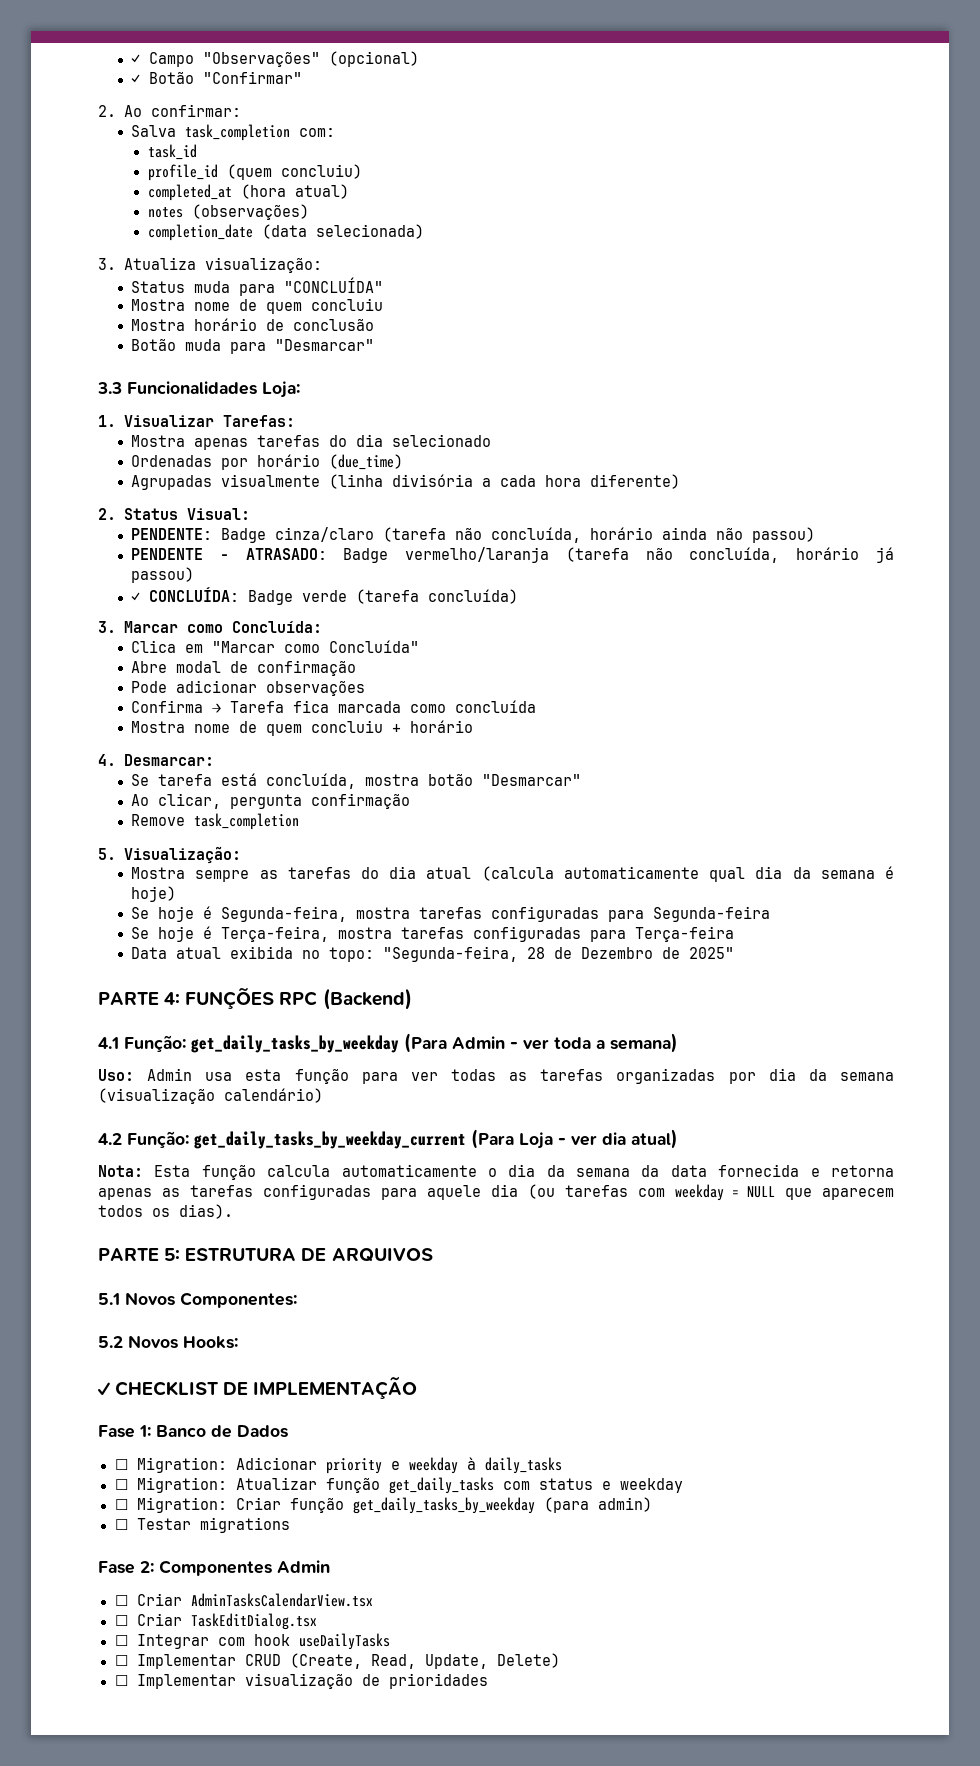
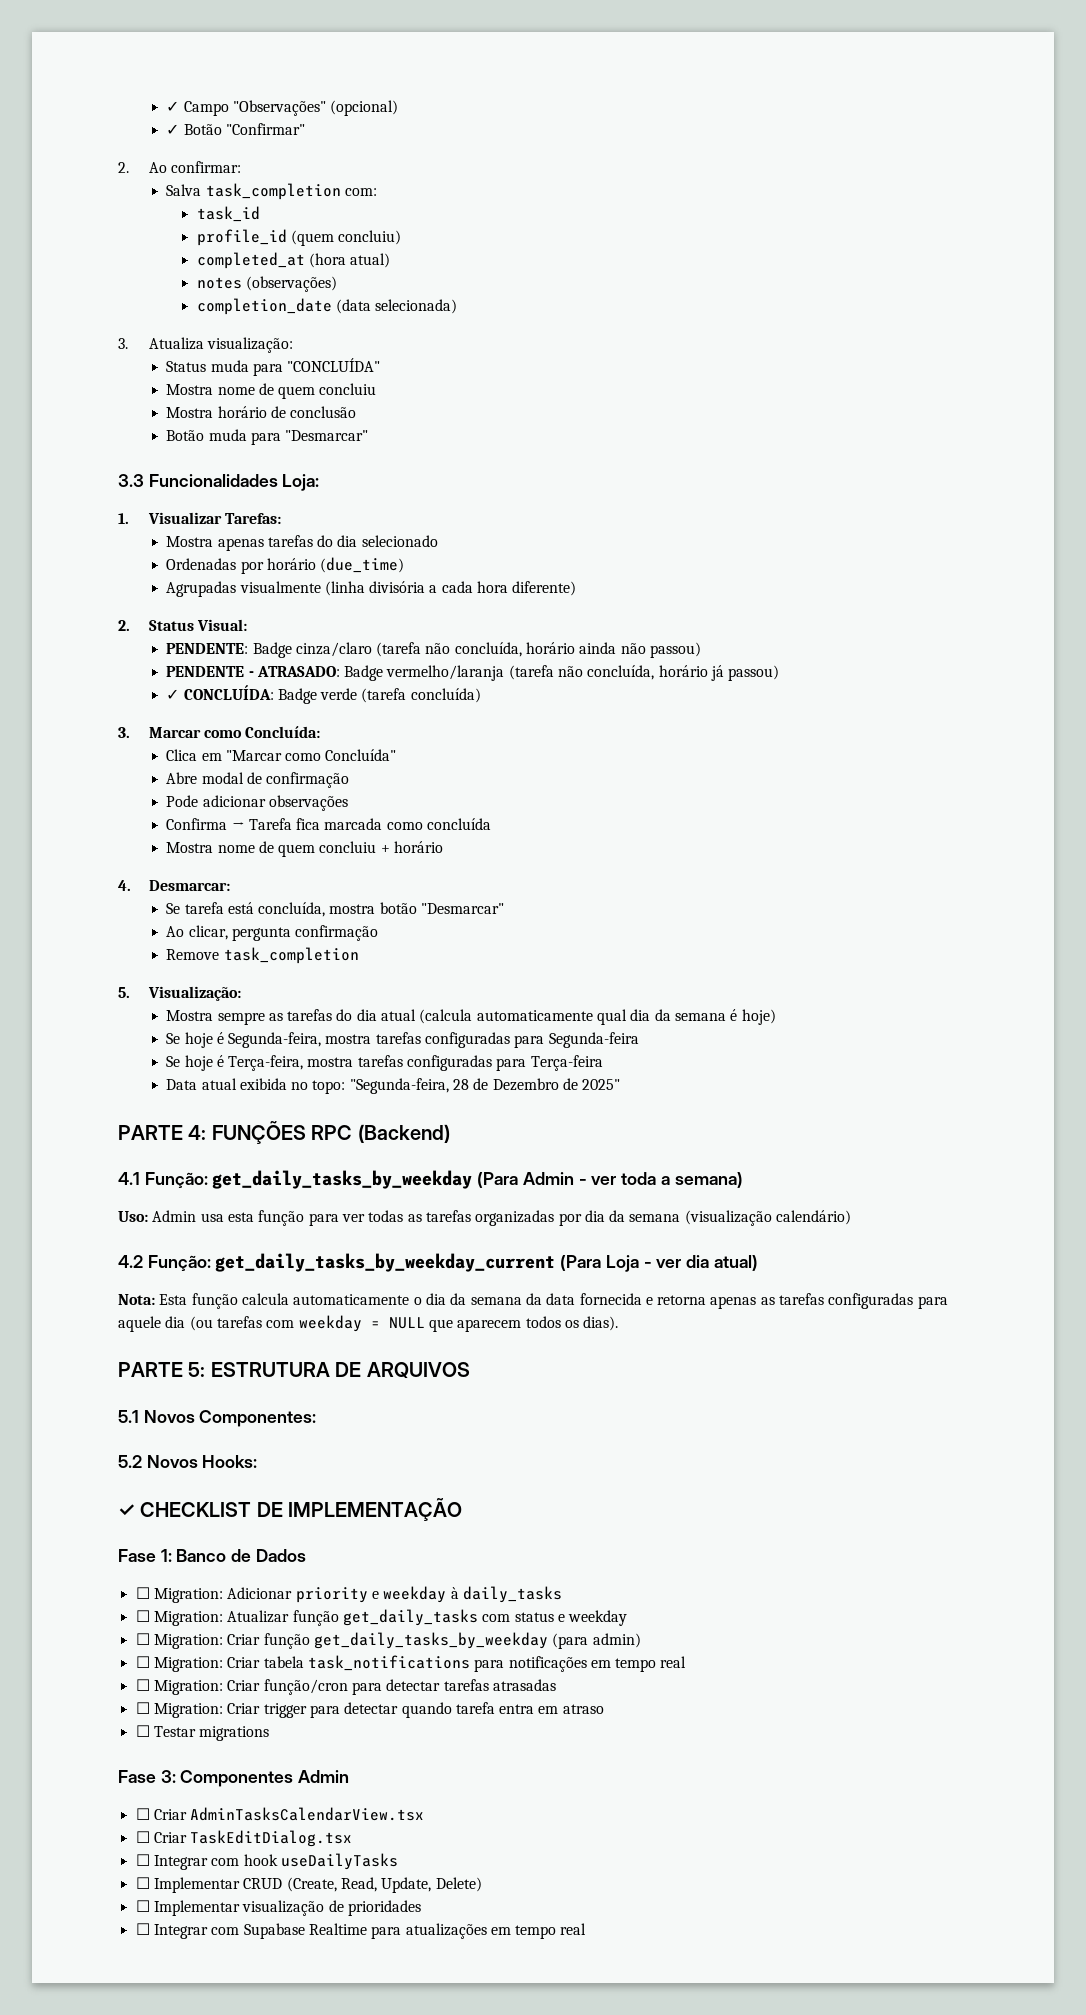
(652, 1504) none -> [135,1655,687,1672] [135,1679,556,1695] [135,1702,604,1718] // ☐ Migration: Criar tabela task_notifications para notificações em tempo real // ☐ Migration: Criar função/cron para detectar tarefas atrasadas // ☐ Migration: Criar trigger para detectar quando tarefa entra em atraso
[140,1561,154,1573] 2: -> [160,1770,176,1783] 3:
(488, 1681) none -> [135,1923,587,1939] // ☐ Integrar com Supabase Realtime para atualizações em tempo real

